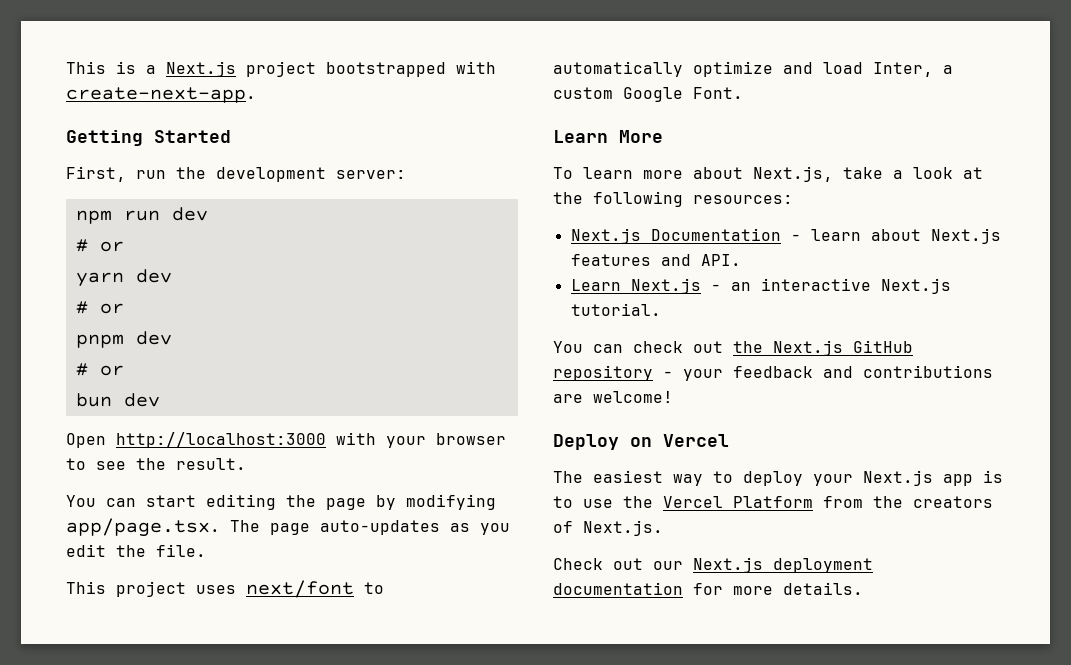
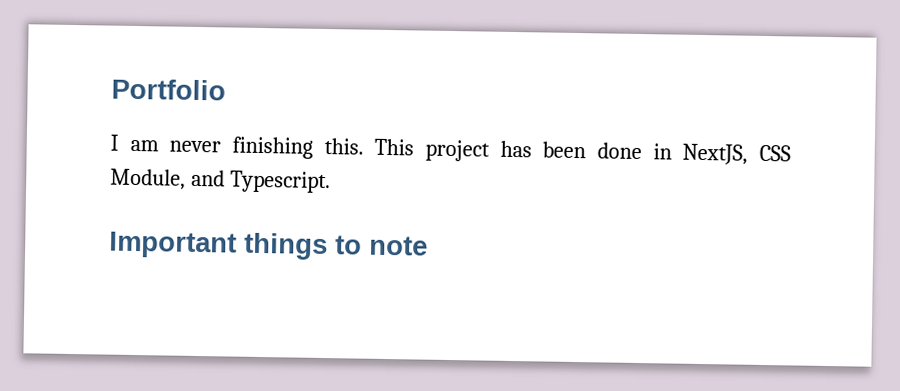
[66,61,496,77] [66,87,256,103] [66,130,231,146] [66,166,406,182] [75,207,208,224] [75,239,124,252] [75,269,172,287] [75,301,124,314] [75,331,172,348] [75,363,124,376] [75,393,160,407] [66,432,506,448] [66,458,246,470] [66,494,496,510] [66,518,510,537] [66,544,206,557] [66,580,384,598] [553,61,953,77] [553,87,743,102] [553,130,663,143] [553,166,983,182] [553,191,793,207] [570,228,1001,244] [570,254,741,266] [570,278,951,294] [570,303,661,316] [553,340,913,356] [553,365,993,381] [553,391,673,403] [553,434,729,450] [553,470,1003,486] [553,496,993,508] [553,520,663,536] [553,557,873,573] [553,582,863,595] This is a Next.js project bootstrapped with create-next-app. // Getting Started // First, run the development server: // npm run dev // # or // yarn dev // # or // pnpm dev // # or // bun dev // Open http://localhost:3000 with your browser to see the result. // You can start editing the page by modifying app/page.tsx. The page auto-updates as you edit the file. // This project uses next/font to automatically optimize and load Inter, a custom Google Font. // Learn More // To learn more about Next.js, take a look at the following resources: // Next.js Documentation - learn about Next.js features and API. // Learn Next.js - an interactive Next.js tutorial. // You can check out the Next.js GitHub repository - your feedback and contributions are welcome! // Deploy on Vercel // The easiest way to deploy your Next.js app is to use the Vercel Platform from the creators of Next.js. // Check out our Next.js deployment documentation for more details. -> [111,78,226,101] [110,134,791,165] [110,168,331,194] [108,231,428,261] Portfolio // I am never finishing this. This project has been done in NextJS, CSS Module, and Typescript. // Important things to note

